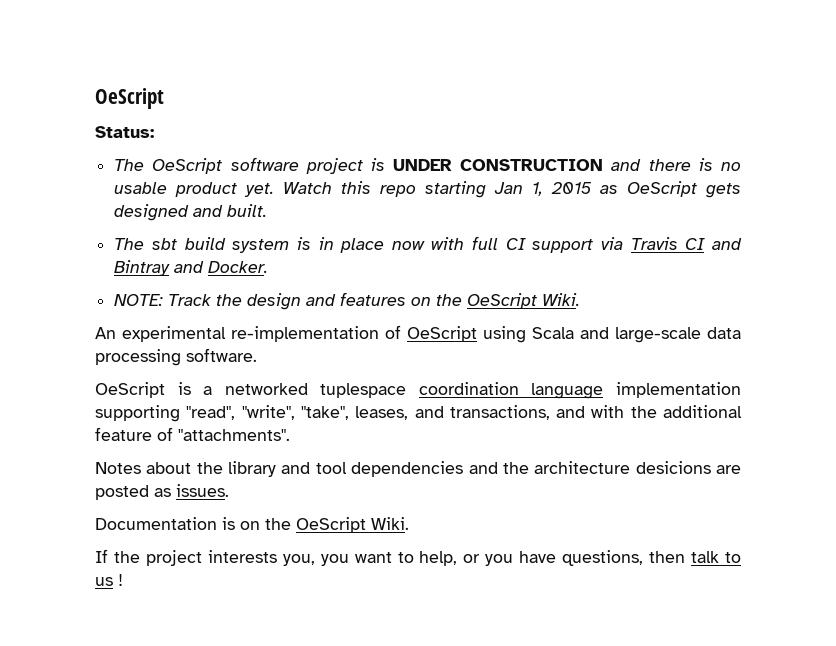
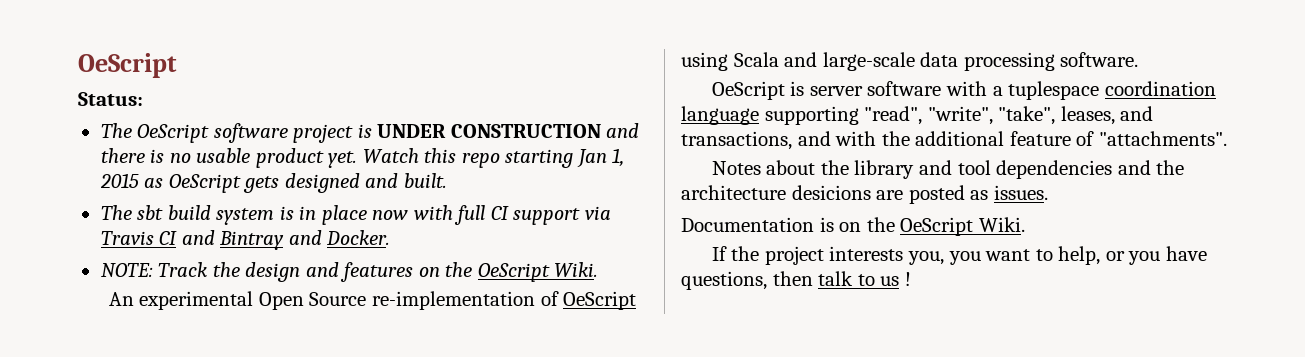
(226, 334) none -> [258,292,367,310] Open Source
[203,383,308,395] a networked -> [809,81,1003,96] server software with a
[616,382,741,398] implementation -> (759, 115) none

